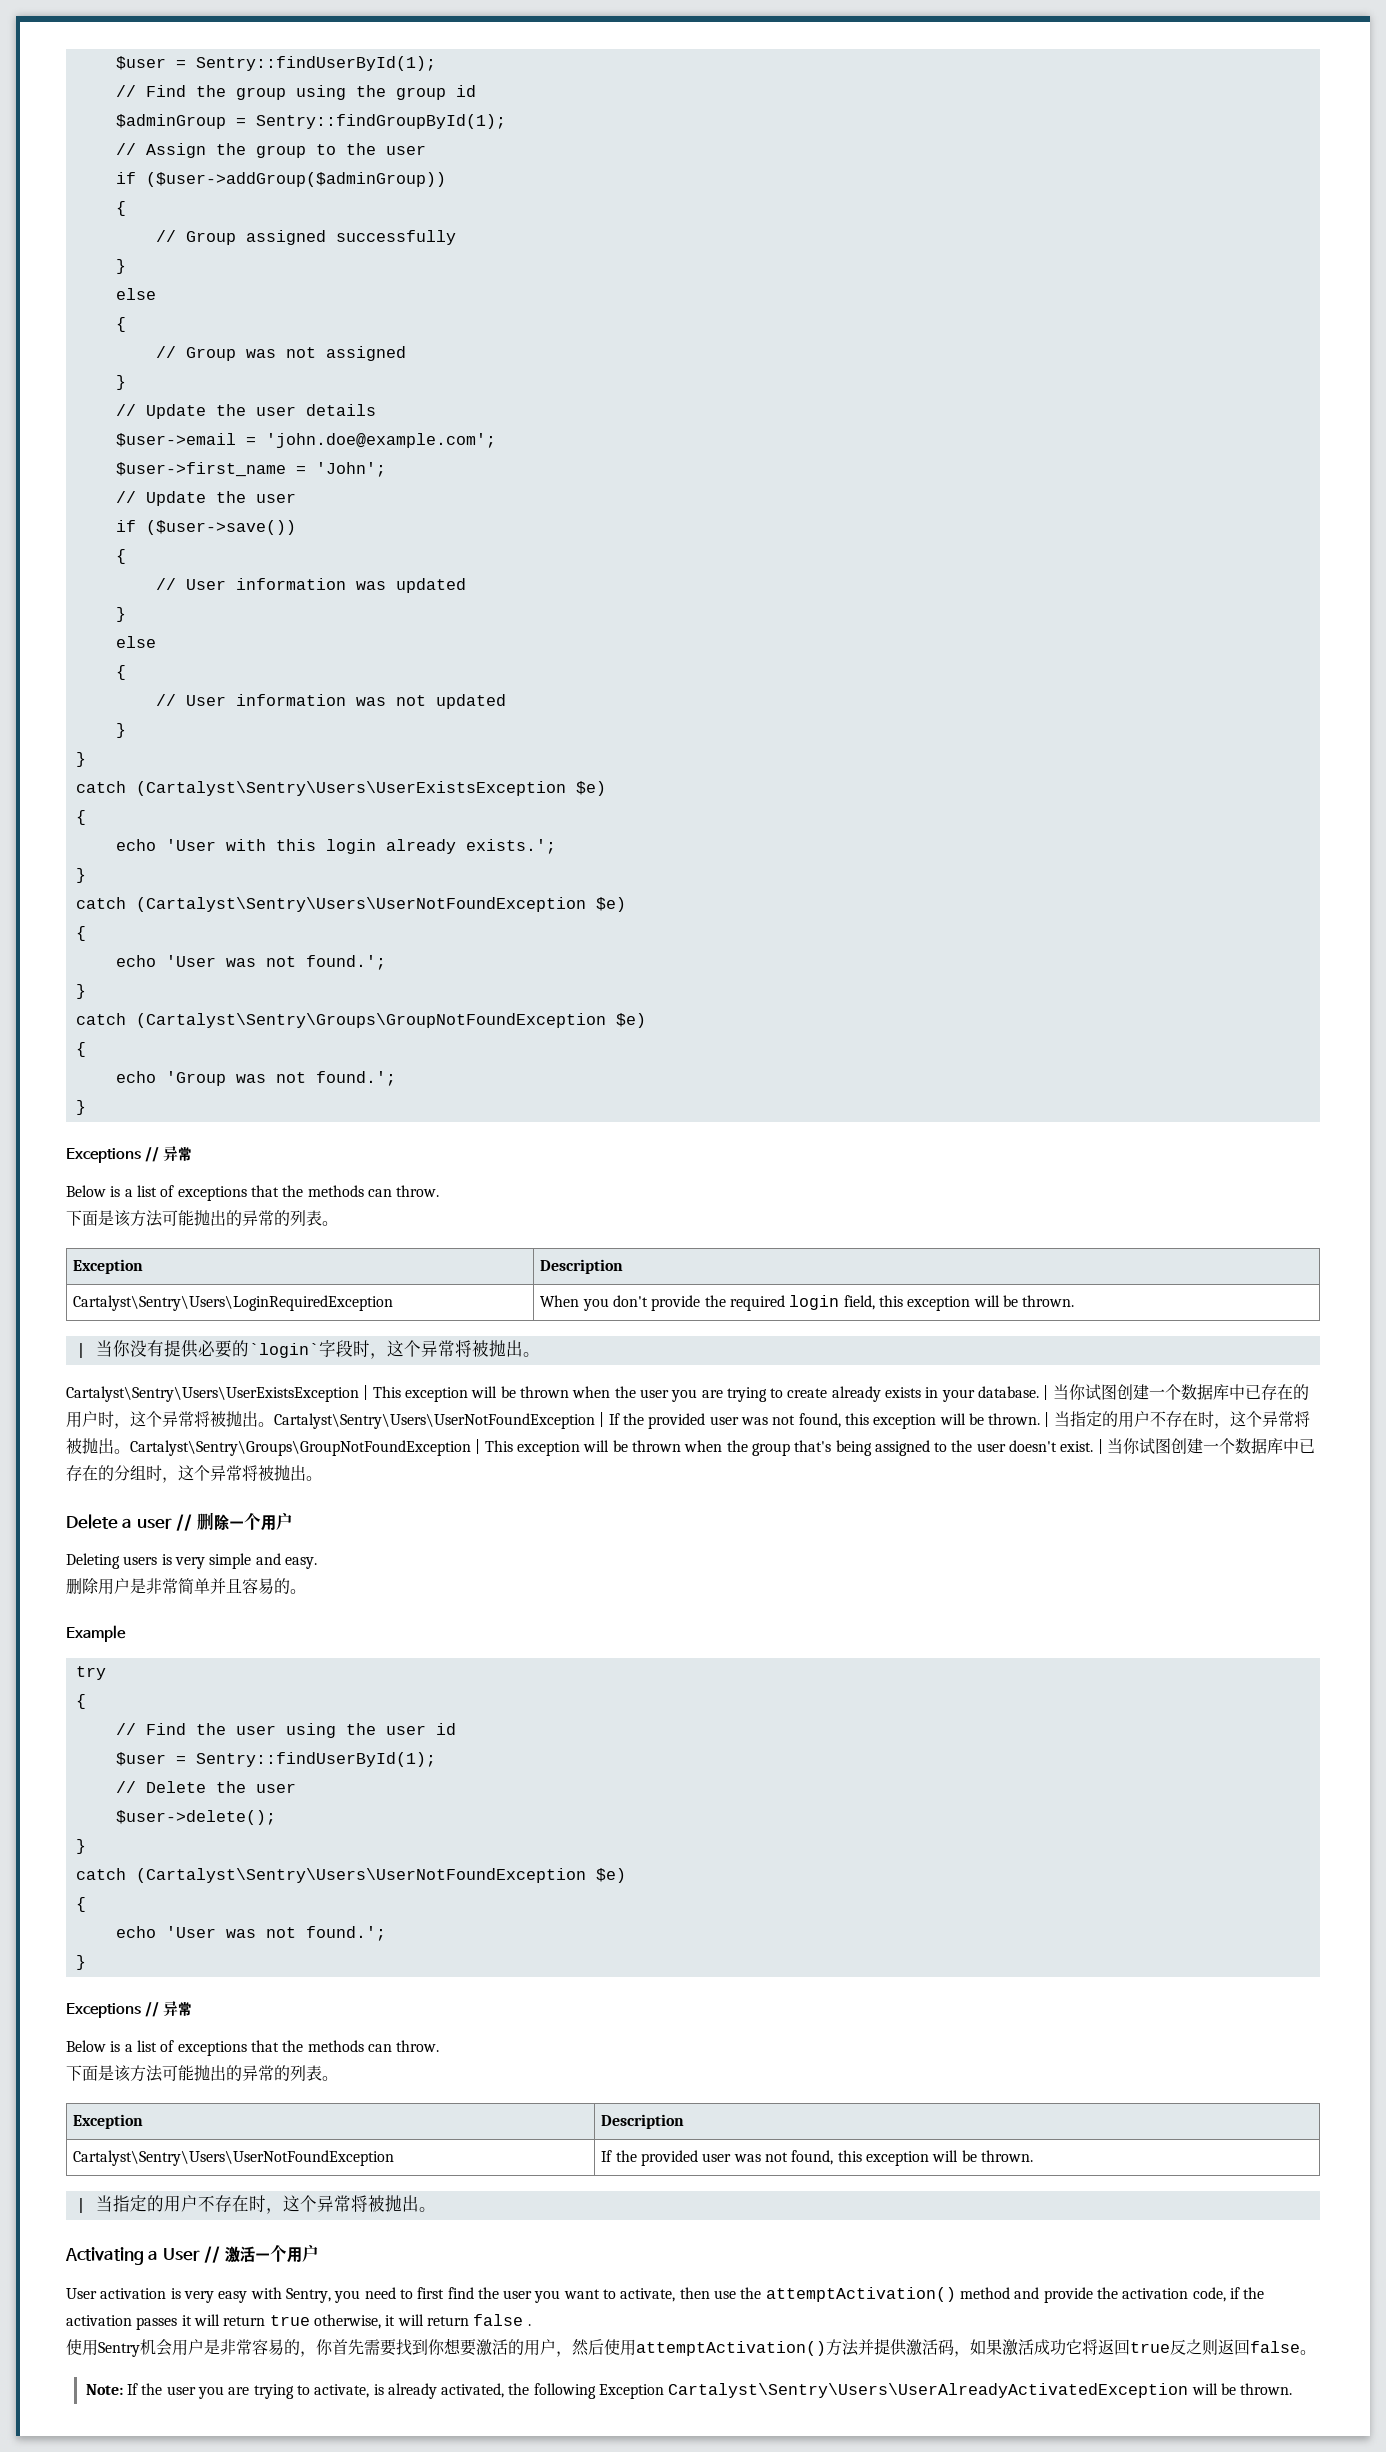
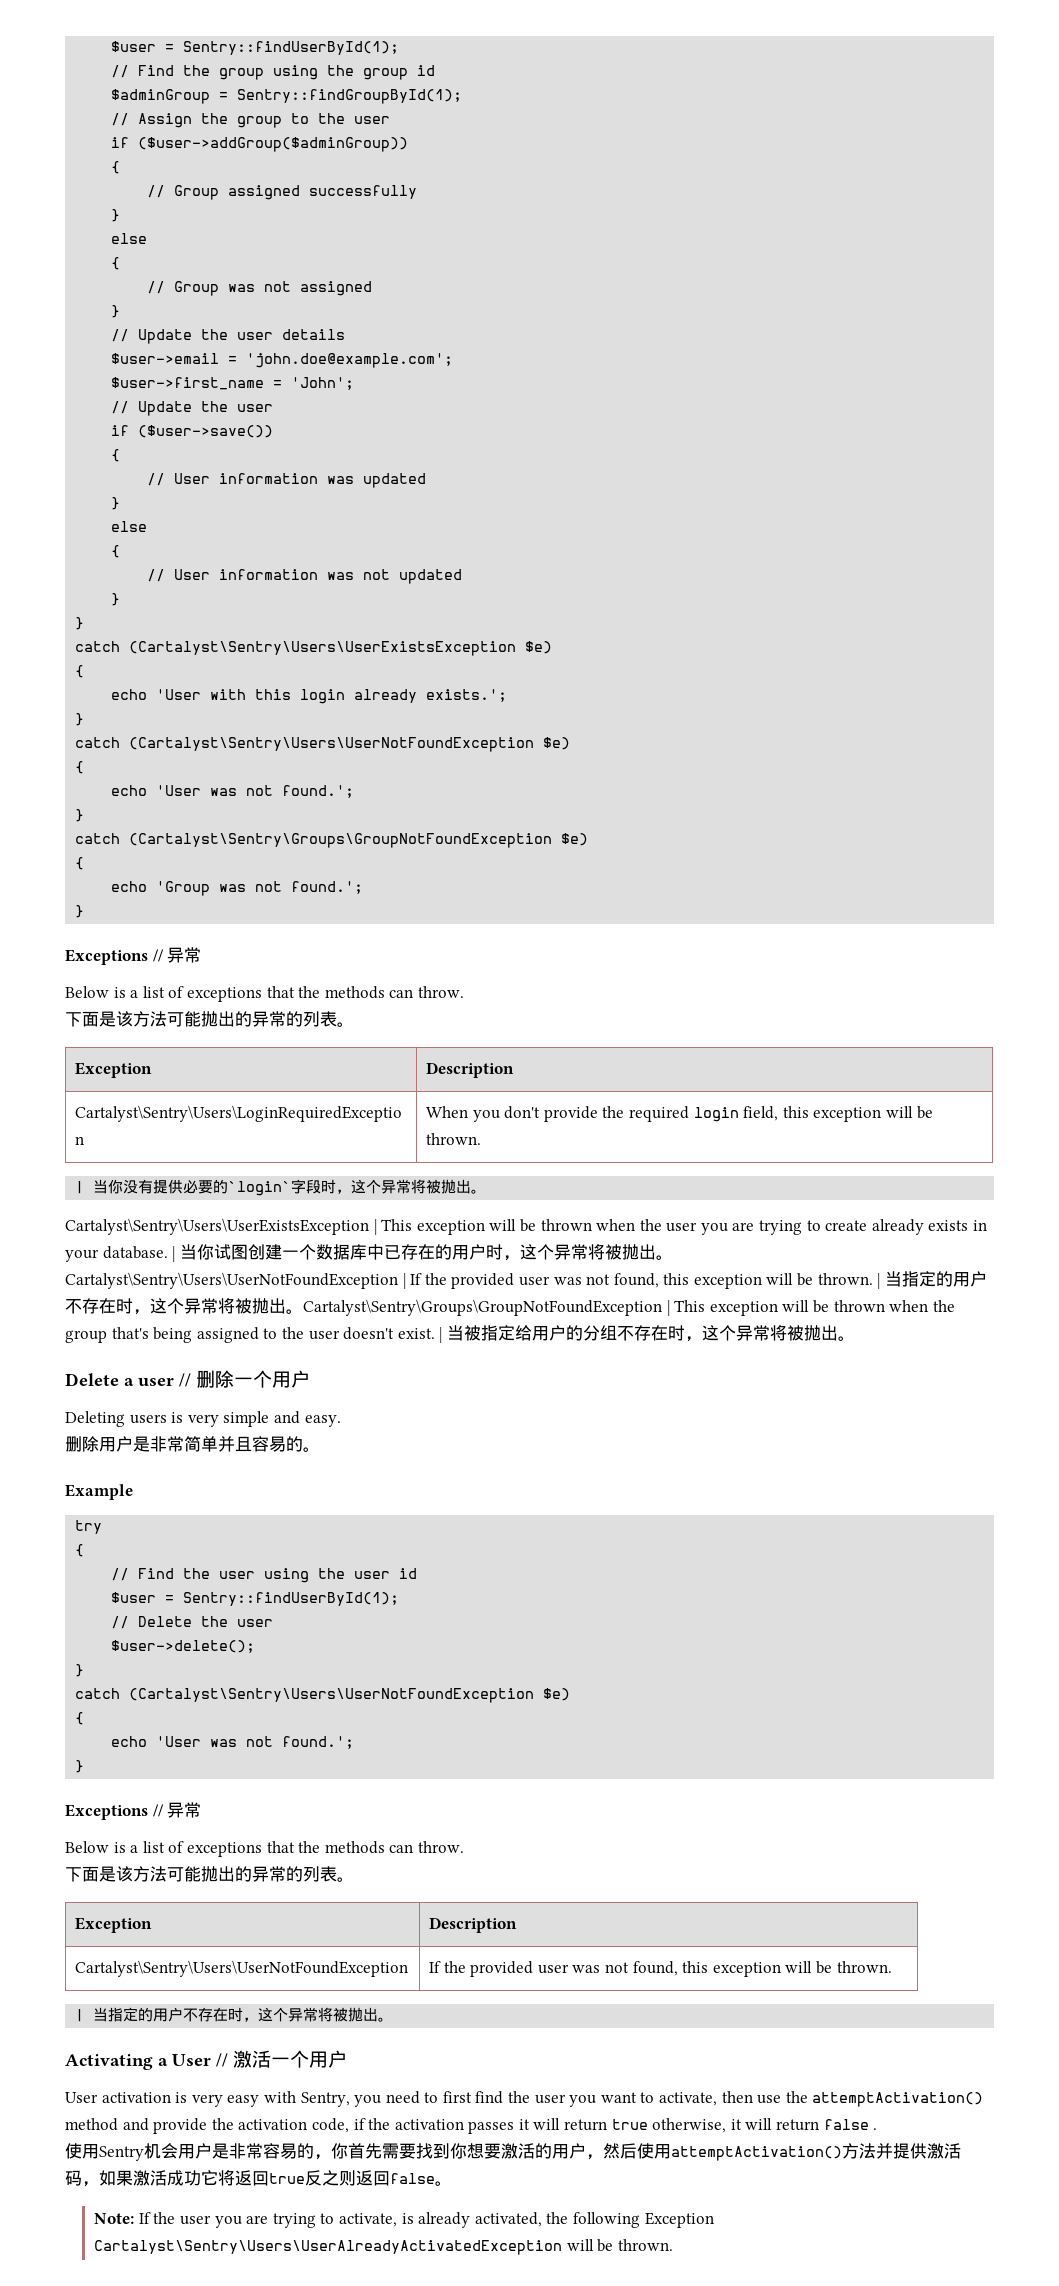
[1123,1438,1316,1454] [66,1465,146,1481] 你试图创建一个数据库中已存在的分组 -> [463,1325,668,1341] 被指定给用户的分组不存在

